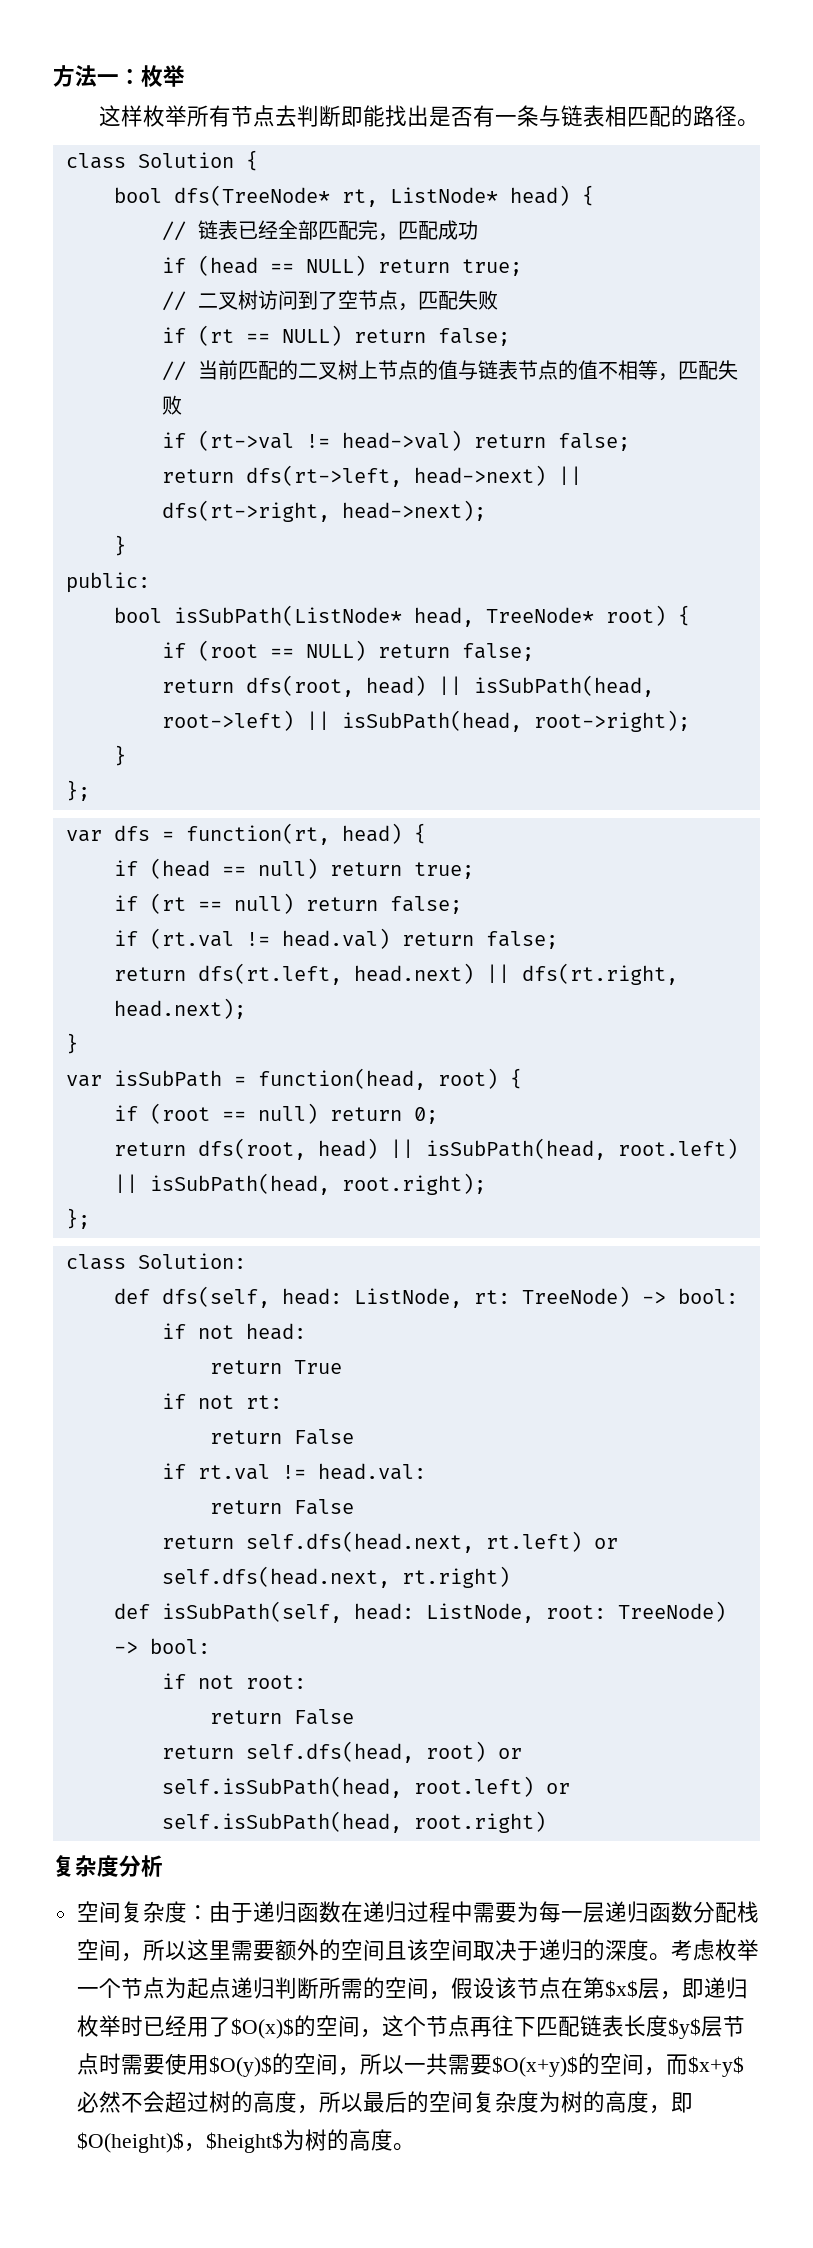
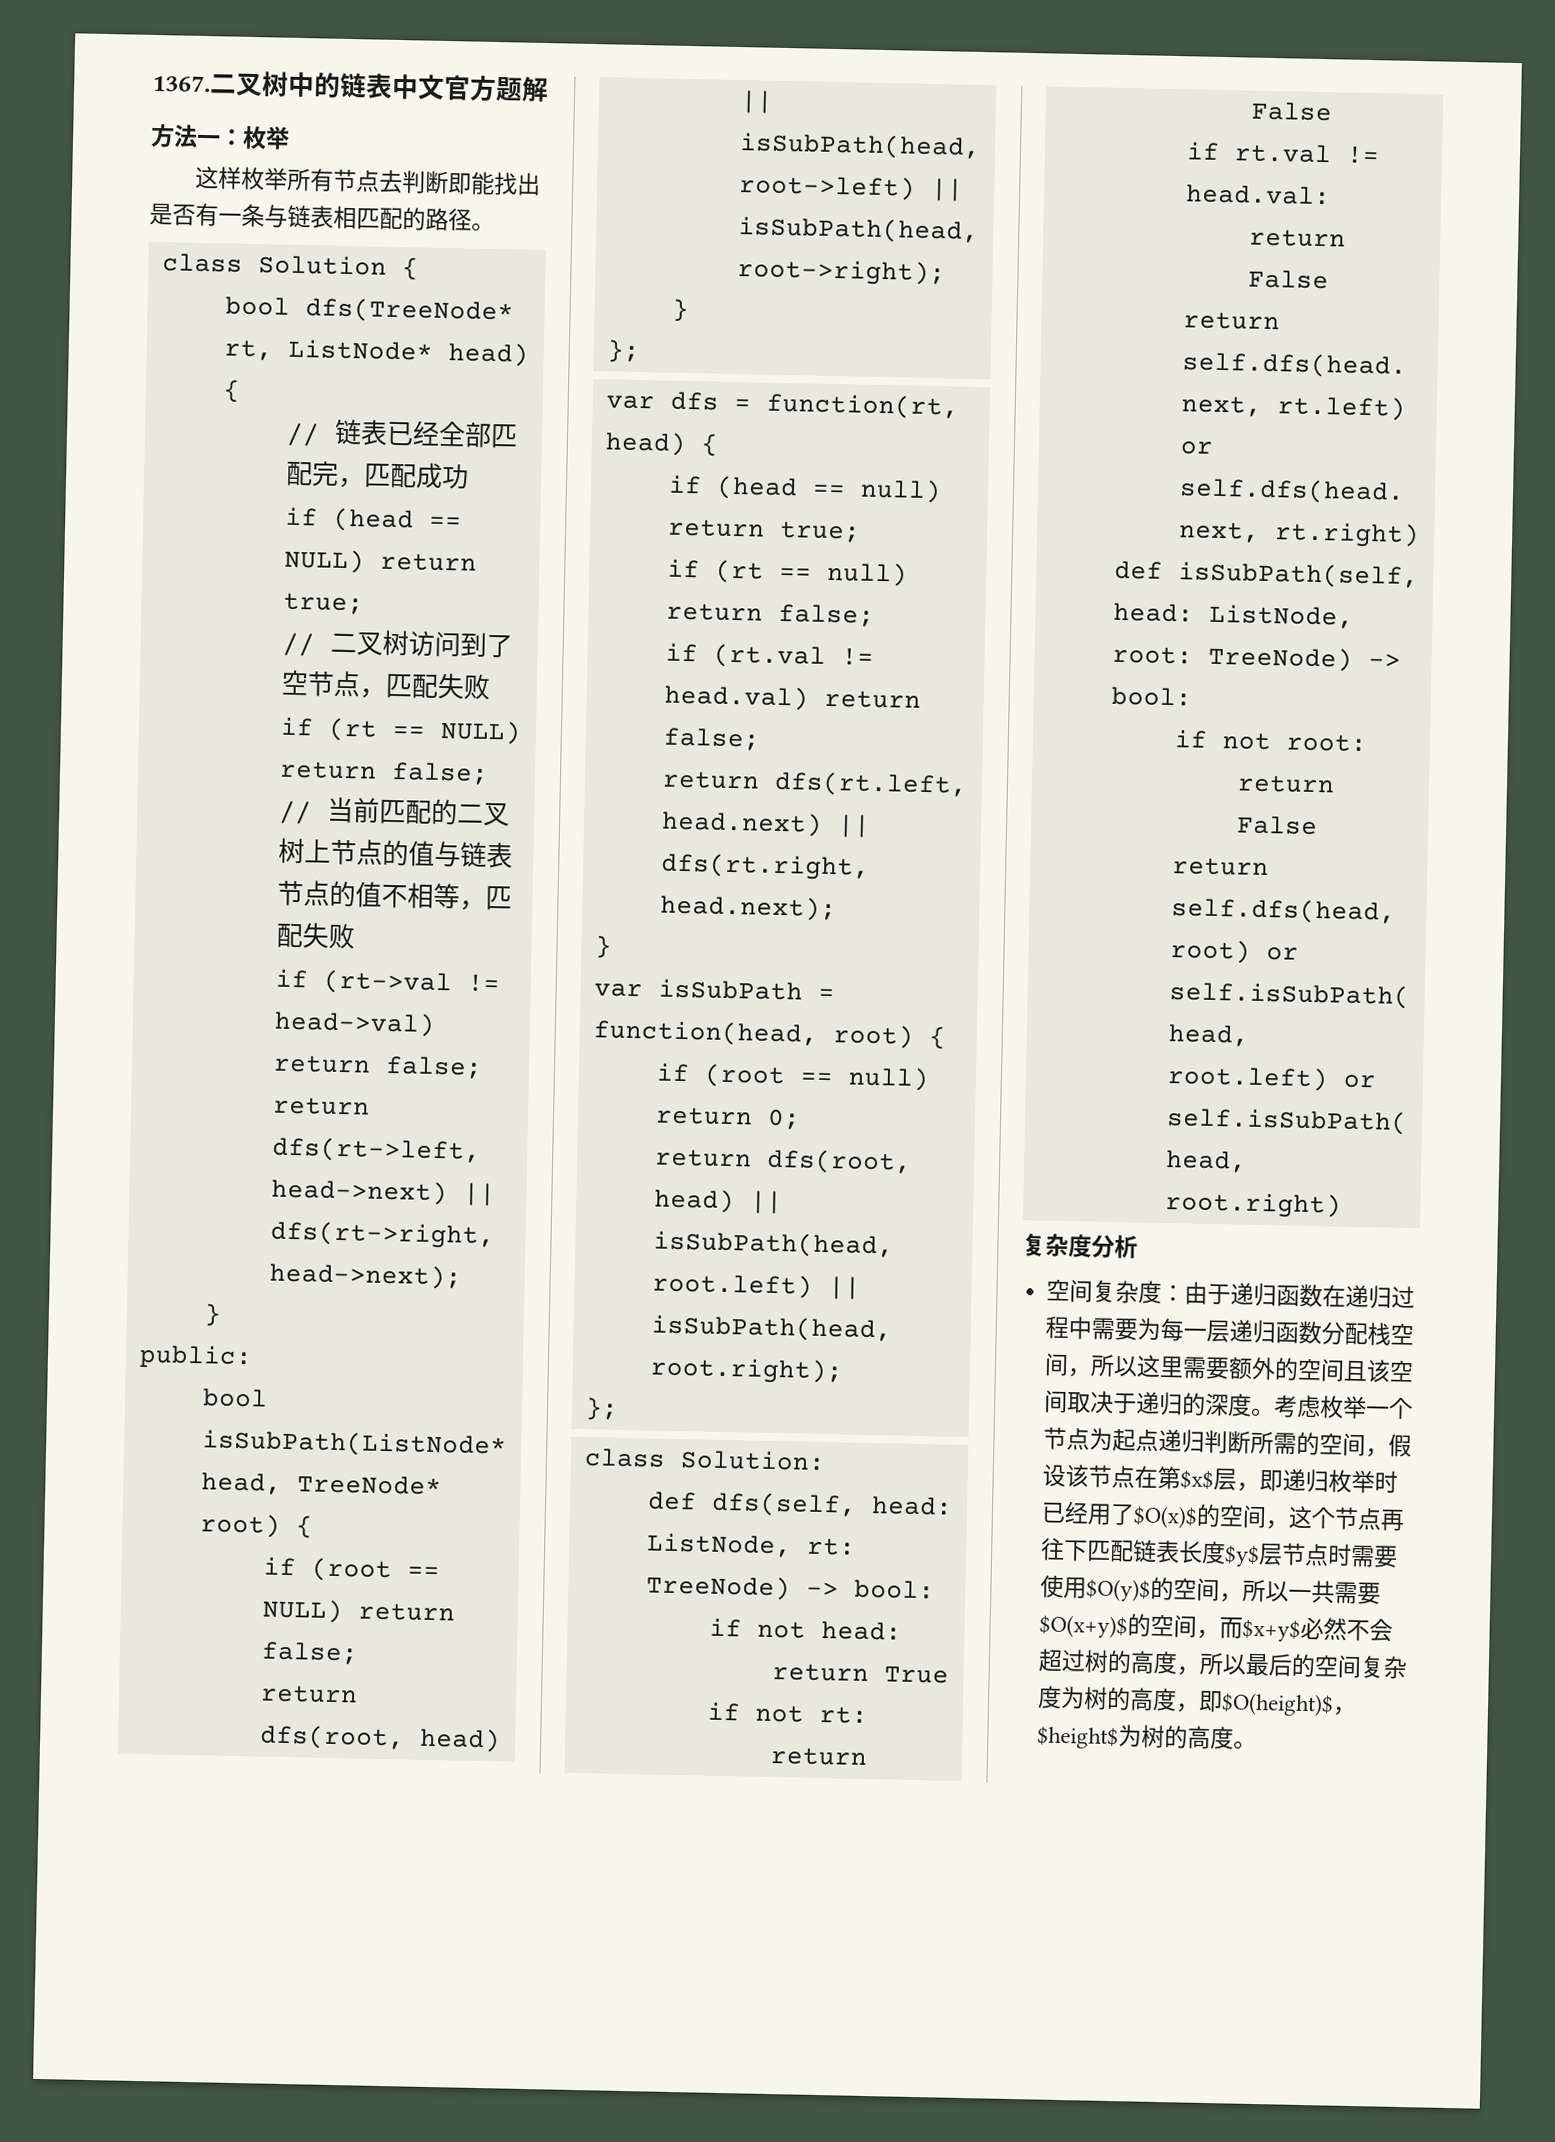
(53, 76) none -> [152,71,549,103] 1367.二叉树中的链表中文官方题解 //

